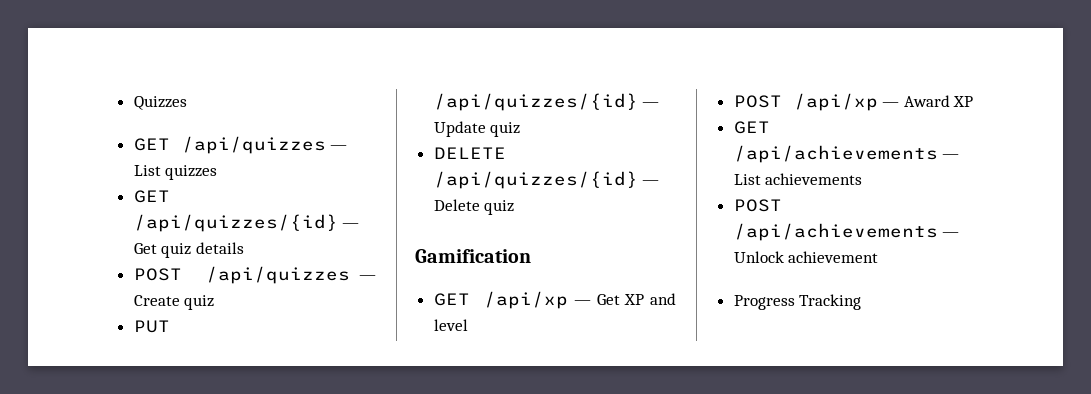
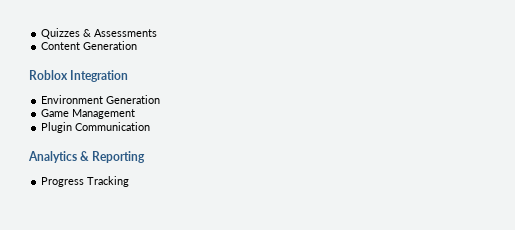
[133,136,348,154] [133,165,218,180] [133,190,170,203] [133,214,360,232] [133,242,244,258] [133,266,376,284] [133,295,215,310] [133,320,170,333] [433,93,660,111] [433,121,521,137] [433,147,506,159] [433,171,660,189] [433,199,515,215] [415,249,531,263] [433,291,676,309] [433,319,468,331] [733,93,974,111] [733,121,770,134] [733,145,960,163] [733,173,863,185] [733,199,782,212] [733,223,960,241] [733,251,879,263] // GET /api/quizzes — List quizzes // GET /api/quizzes/{id} — Get quiz details // POST /api/quizzes — Create quiz // PUT /api/quizzes/{id} — Update quiz // DELETE /api/quizzes/{id} — Delete quiz // Gamification // GET /api/xp — Get XP and level // POST /api/xp — Award XP // GET /api/achievements — List achievements // POST /api/achievements — Unlock achievement -> [83,29,158,37] [41,41,138,50] [29,70,129,82] [41,95,161,104] [41,109,136,119] [41,122,151,133] [28,151,146,163] & Assessments // Content Generation // Roblox Integration // Environment Generation // Game Management // Plugin Communication // Analytics & Reporting

